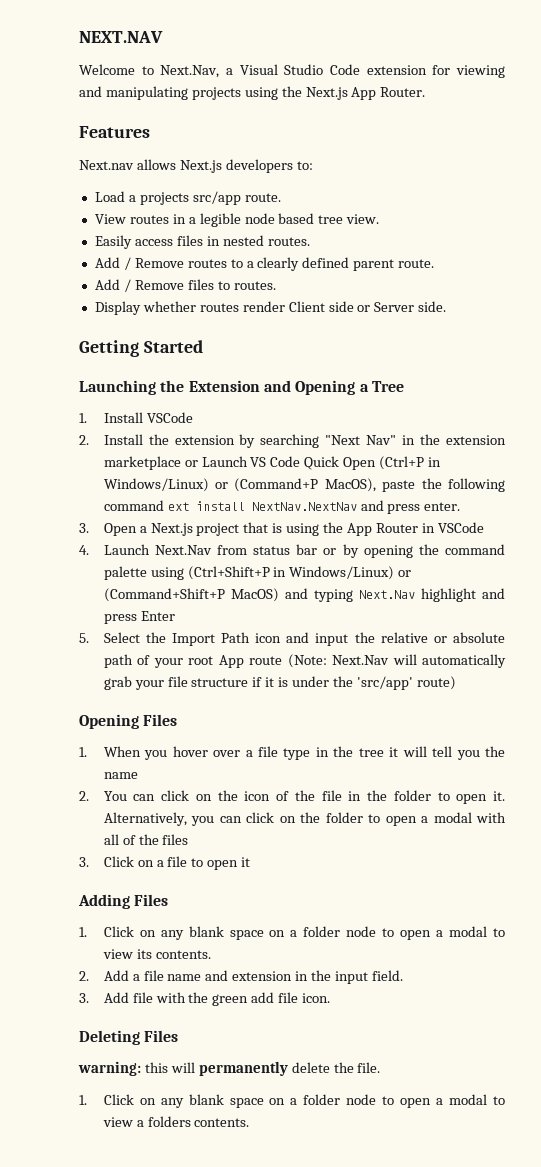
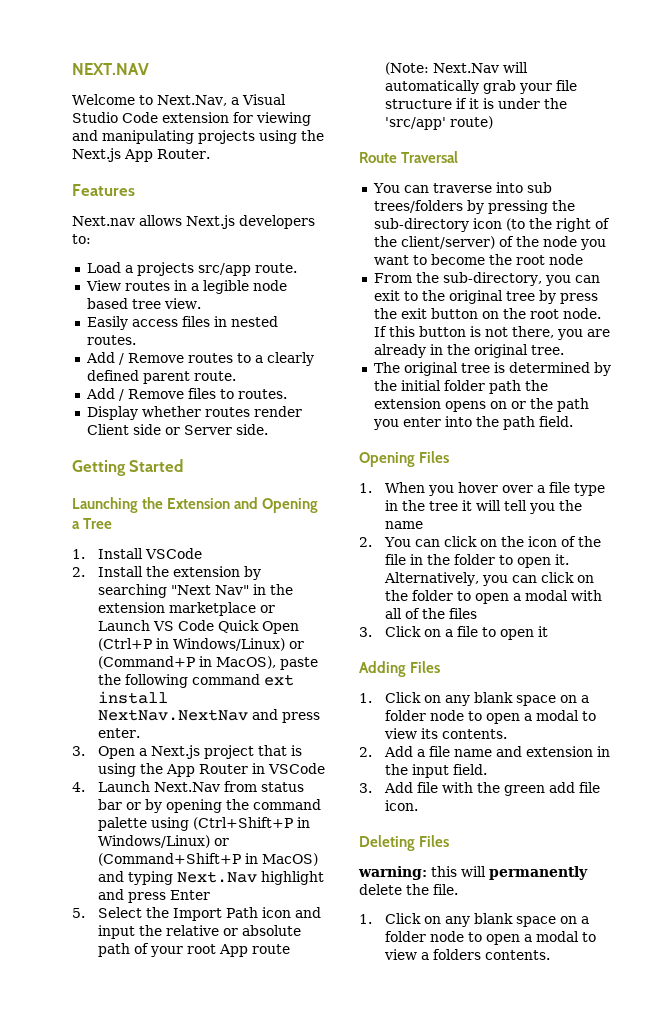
(319, 485) none -> [199,656,213,667] in
(225, 595) none -> [245,853,259,864] in
(456, 683) none -> [359,151,459,163] [372,182,552,193] [373,200,575,214] [373,218,610,232] [373,236,606,250] [373,254,583,265] [373,272,600,286] [373,290,598,304] [373,308,601,319] [373,326,610,340] [373,344,564,358] [373,362,611,376] [373,380,548,394] [373,398,589,412] [372,416,573,430] // Route Traversal // You can traverse into sub trees/folders by pressing the sub-directory icon (to the right of the client/server) of the node you want to become the root node // From the sub-directory, you can exit to the original tree by press the exit button on the root node. If this button is not there, you are already in the original tree. // The original tree is determined by the initial folder path the extension opens on or the path you enter into the path field.

